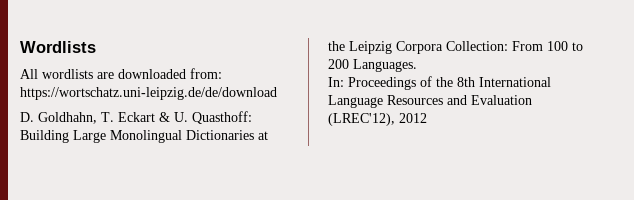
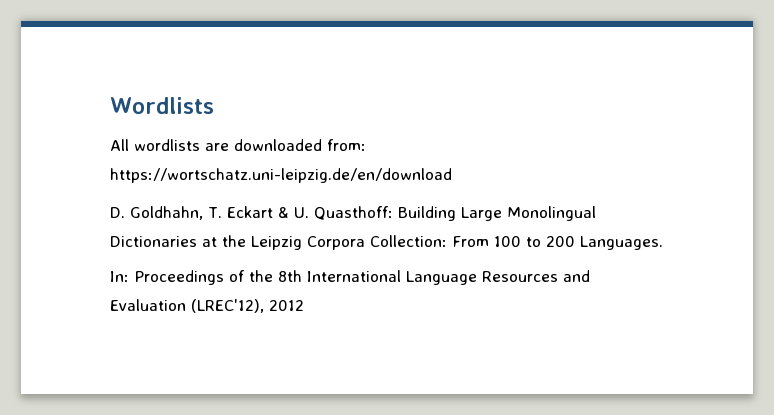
[20,87,277,100] https://wortschatz.uni-leipzig.de/de/download -> [110,168,452,183] https://wortschatz.uni-leipzig.de/en/download

